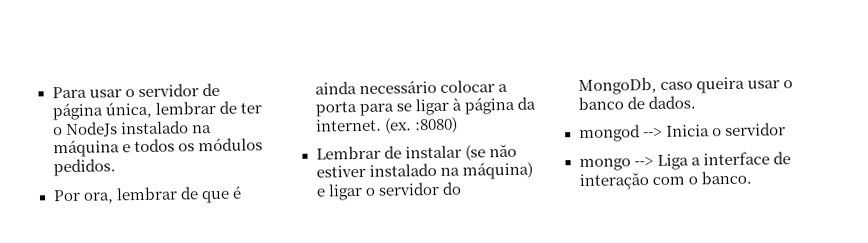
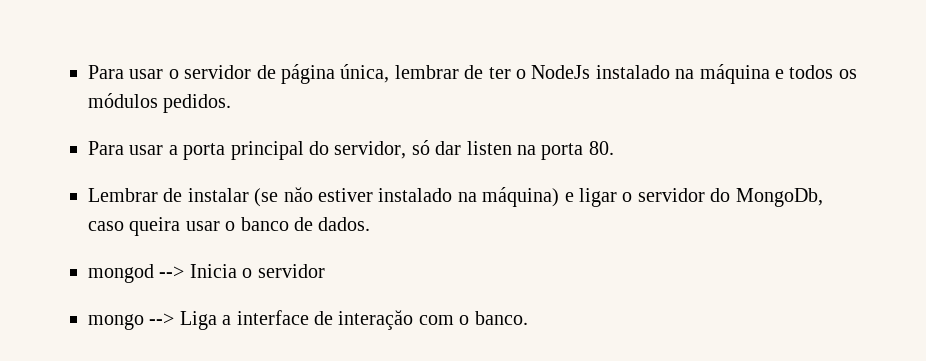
[52,185,242,204] [314,79,508,95] [314,96,536,117] [314,116,458,134] Por ora, lembrar de que é ainda necessário colocar a porta para se ligar à página da internet. (ex. :8080) -> [88,140,614,160] Para usar a porta principal do servidor, só dar listen na porta 80.

